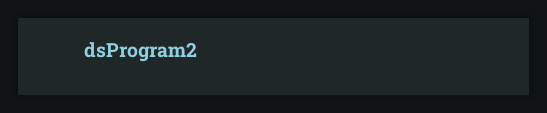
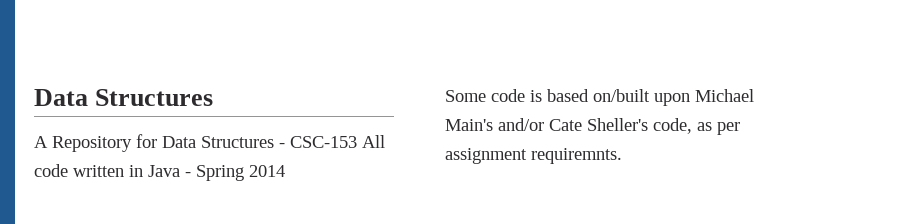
[84,42,197,62] dsProgram2 -> [34,89,214,106] [34,134,385,152] [34,164,285,181] [445,89,754,106] [445,118,740,135] [445,148,622,164] Data Structures // A Repository for Data Structures - CSC-153 All code written in Java - Spring 2014 // Some code is based on/built upon Michael Main's and/or Cate Sheller's code, as per assignment requiremnts.

